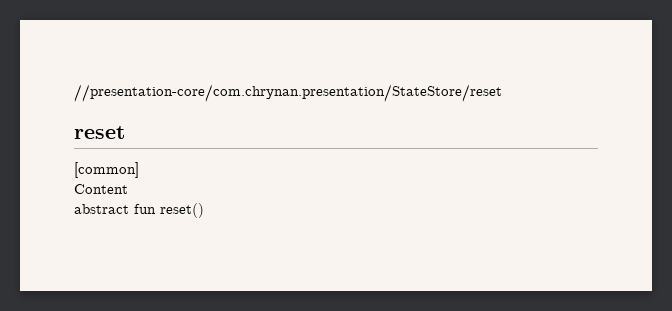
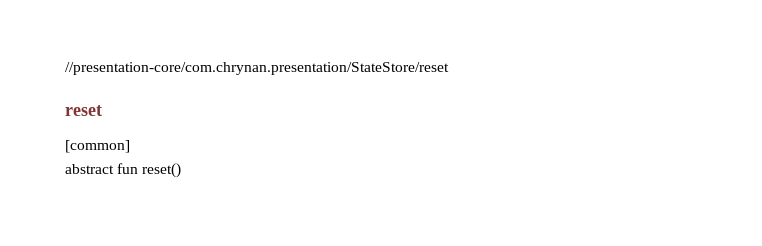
[74,184,128,194] // Content -> (130, 146) none

